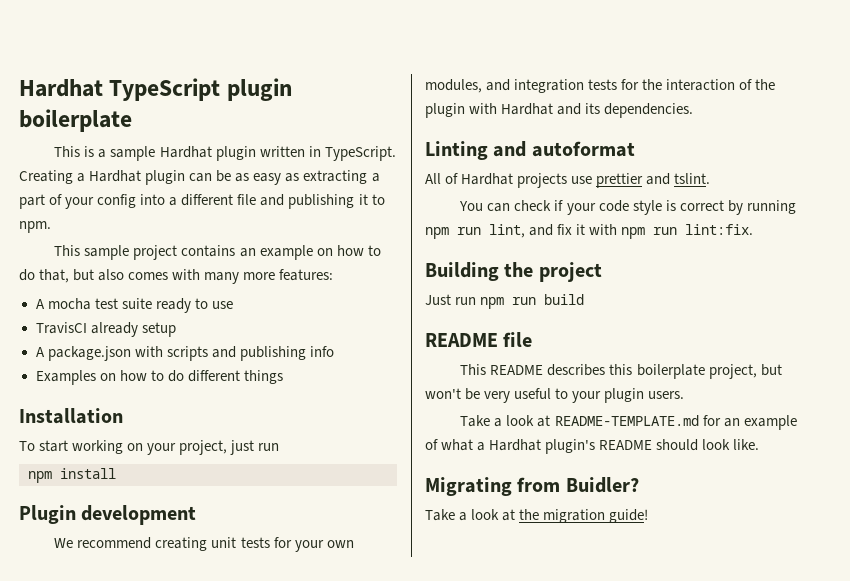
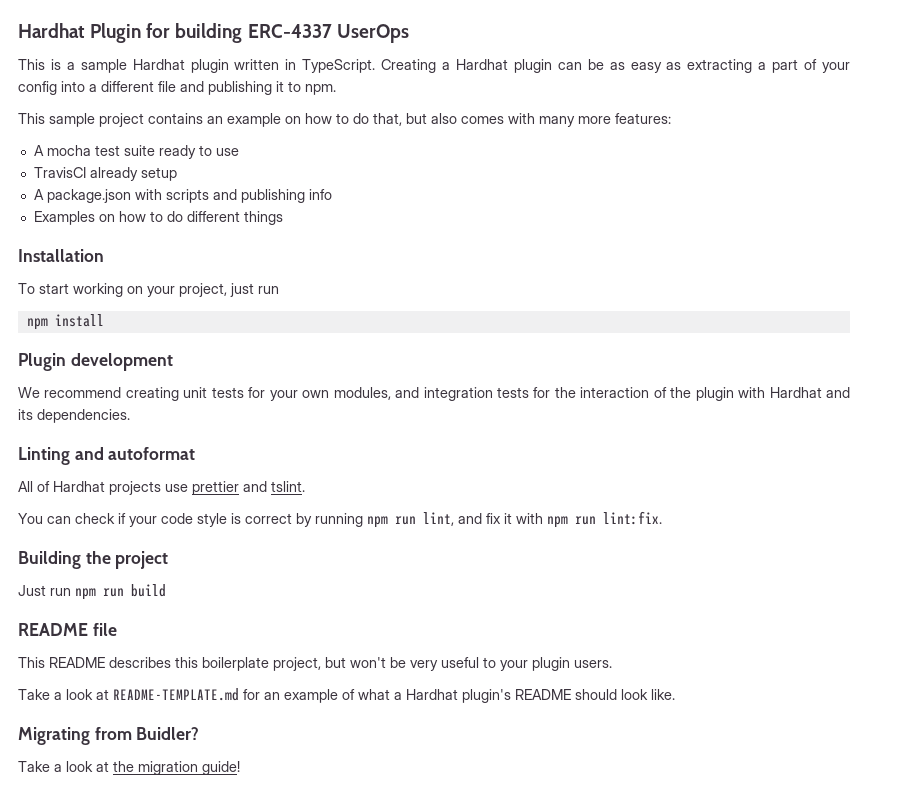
[19,78,292,101] [19,109,132,132] Hardhat TypeScript plugin boilerplate -> [18,23,409,43] Hardhat Plugin for building ERC-4337 UserOps

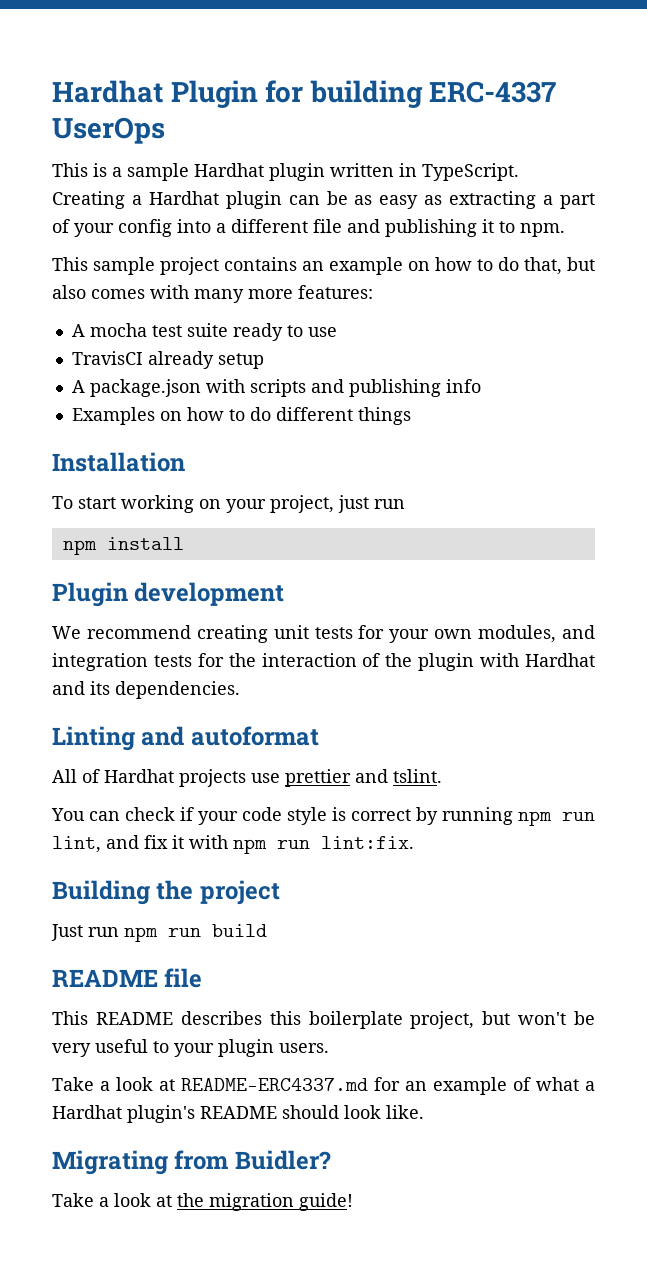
[113,688,239,701] README-TEMPLATE.md -> [181,1078,368,1091] README-ERC4337.md

